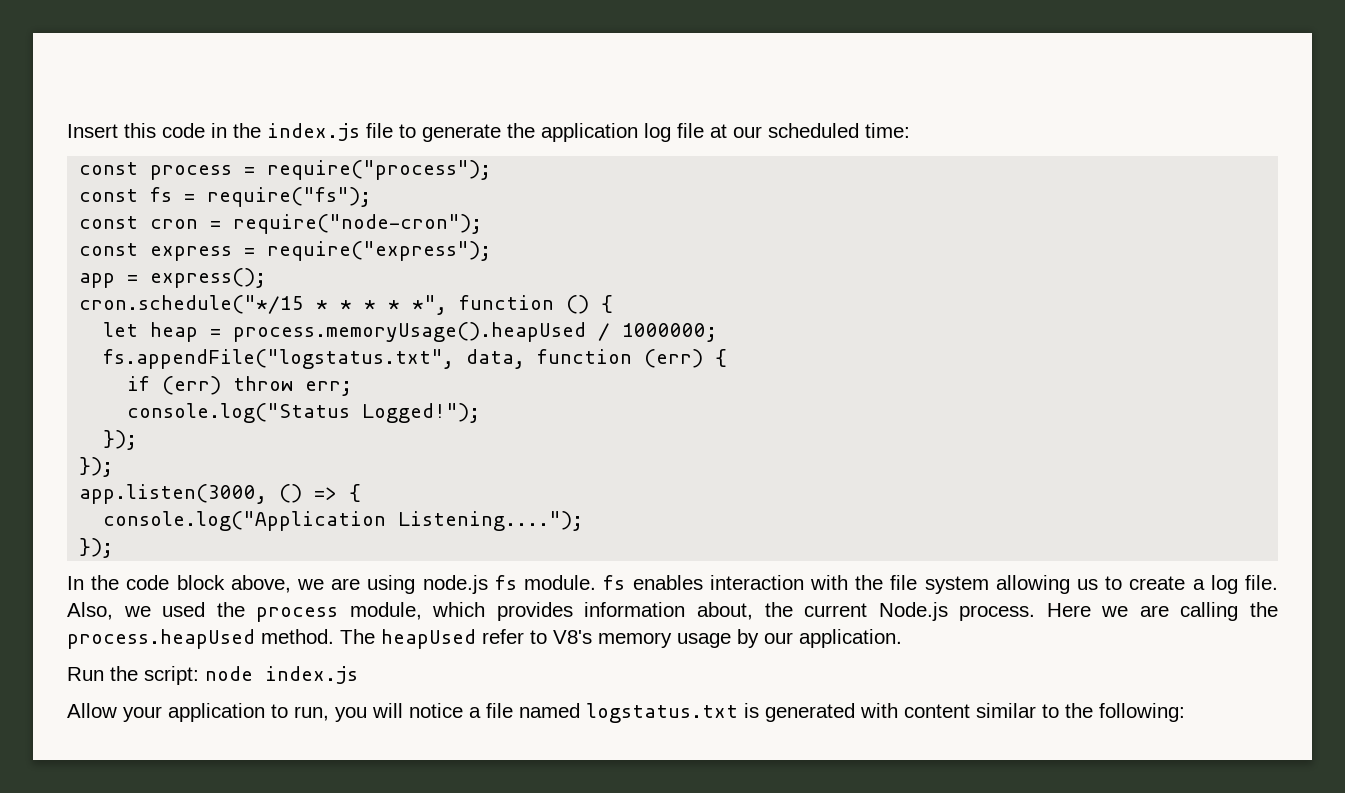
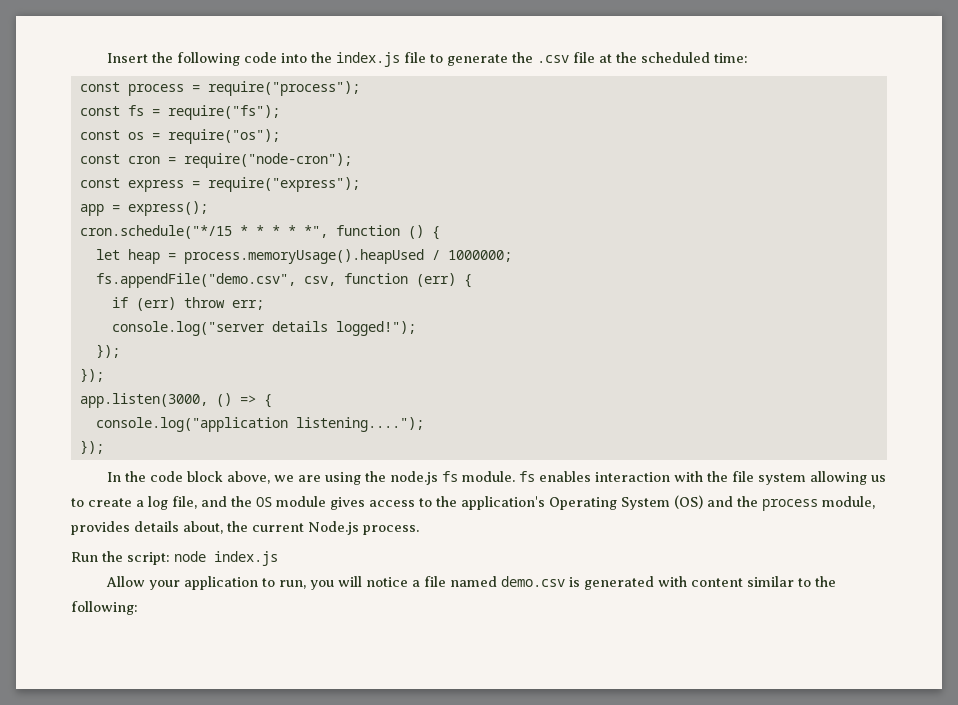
[124,123,227,138] this code in -> [152,52,308,66] the following code into
[541,123,671,142] application log -> [537,55,570,63] .csv
[733,126,762,138] our -> [616,52,638,63] the
(372, 197) none -> [79,129,280,144] // const os = require("os");
[103,349,526,369] fs.appendFile("logstatus.txt", data, -> [95,273,336,288] fs.appendFile("demo.csv", csv,
[127,403,481,423] console.log("Status Logged!"); -> [111,321,416,336] console.log("server details logged!");
[103,511,584,531] console.log("Application Listening...."); -> [95,417,424,432] console.log("application listening....");
(416, 584) none -> [365,471,387,482] the
[1244,575,1278,590] [67,602,686,622] file. Also, we used the process module, which provides information -> [172,495,875,511] [71,521,179,535] file, and the OS module gives access to the application's Operating System (OS) and the process module, provides details
[1046,602,1279,621] [67,629,902,649] Here we are calling the process.heapUsed method. The heapUsed refer to V8's memory usage by our application. -> (419, 530) none
[586,703,738,723] logstatus.txt -> [501,576,566,587] demo.csv

